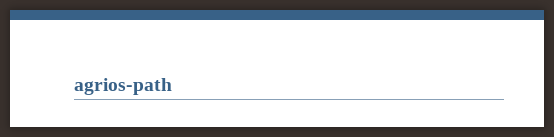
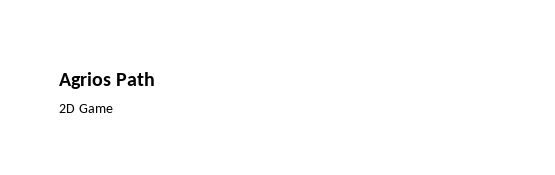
[74,78,172,95] agrios-path -> [59,72,156,89] [59,104,113,113] Agrios Path // 2D Game

